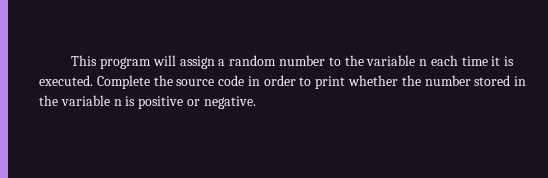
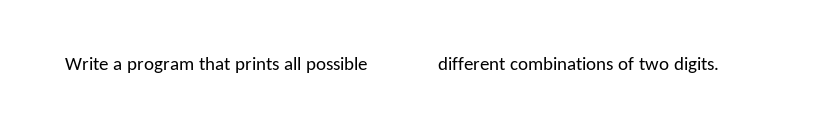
[71,55,515,69] [39,75,527,89] [39,95,256,109] This program will assign a random number to the variable n each time it is executed. Complete the source code in order to print whether the number stored in the variable n is positive or negative. -> [65,57,719,73] Write a program that prints all possible different combinations of two digits.

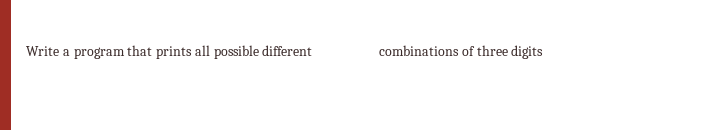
[638,57,719,73] two digits. -> [476,45,544,59] three digits

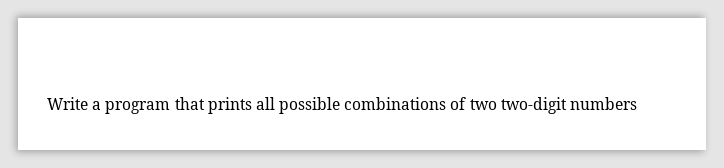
[262,45,313,56] different -> (341, 105) none
[476,45,544,59] three digits -> [469,97,638,114] two two-digit numbers

